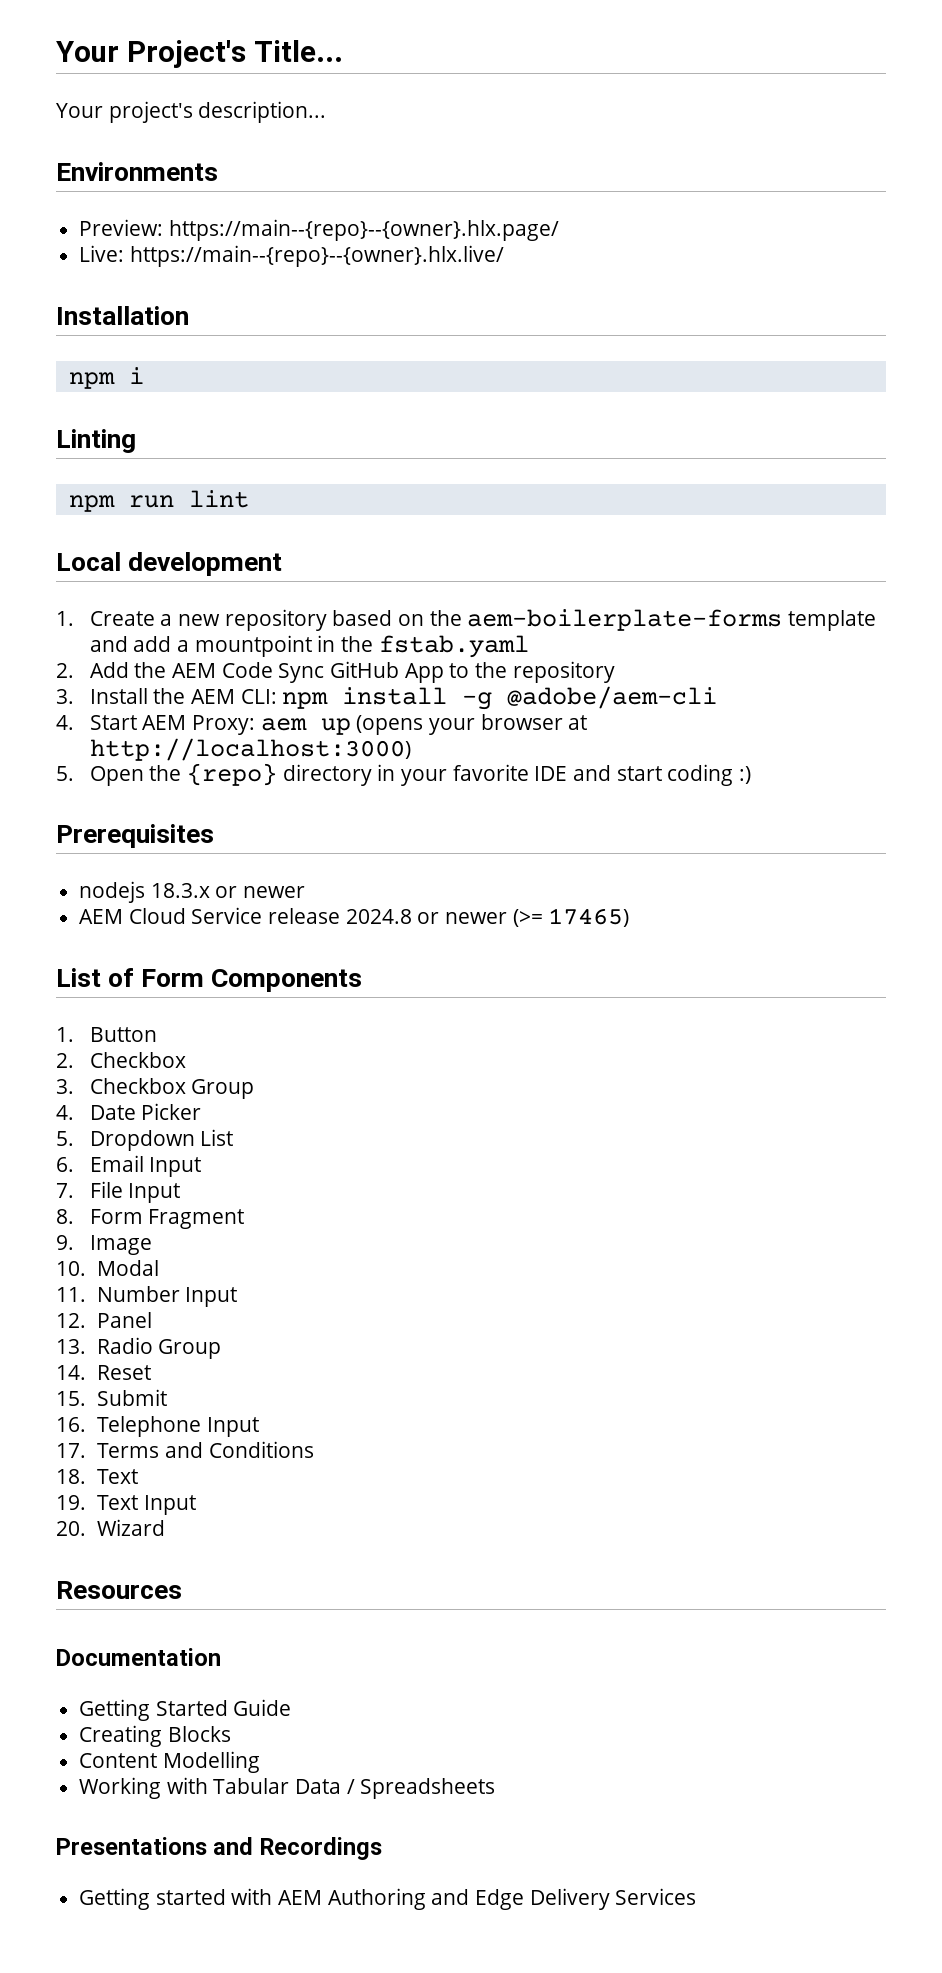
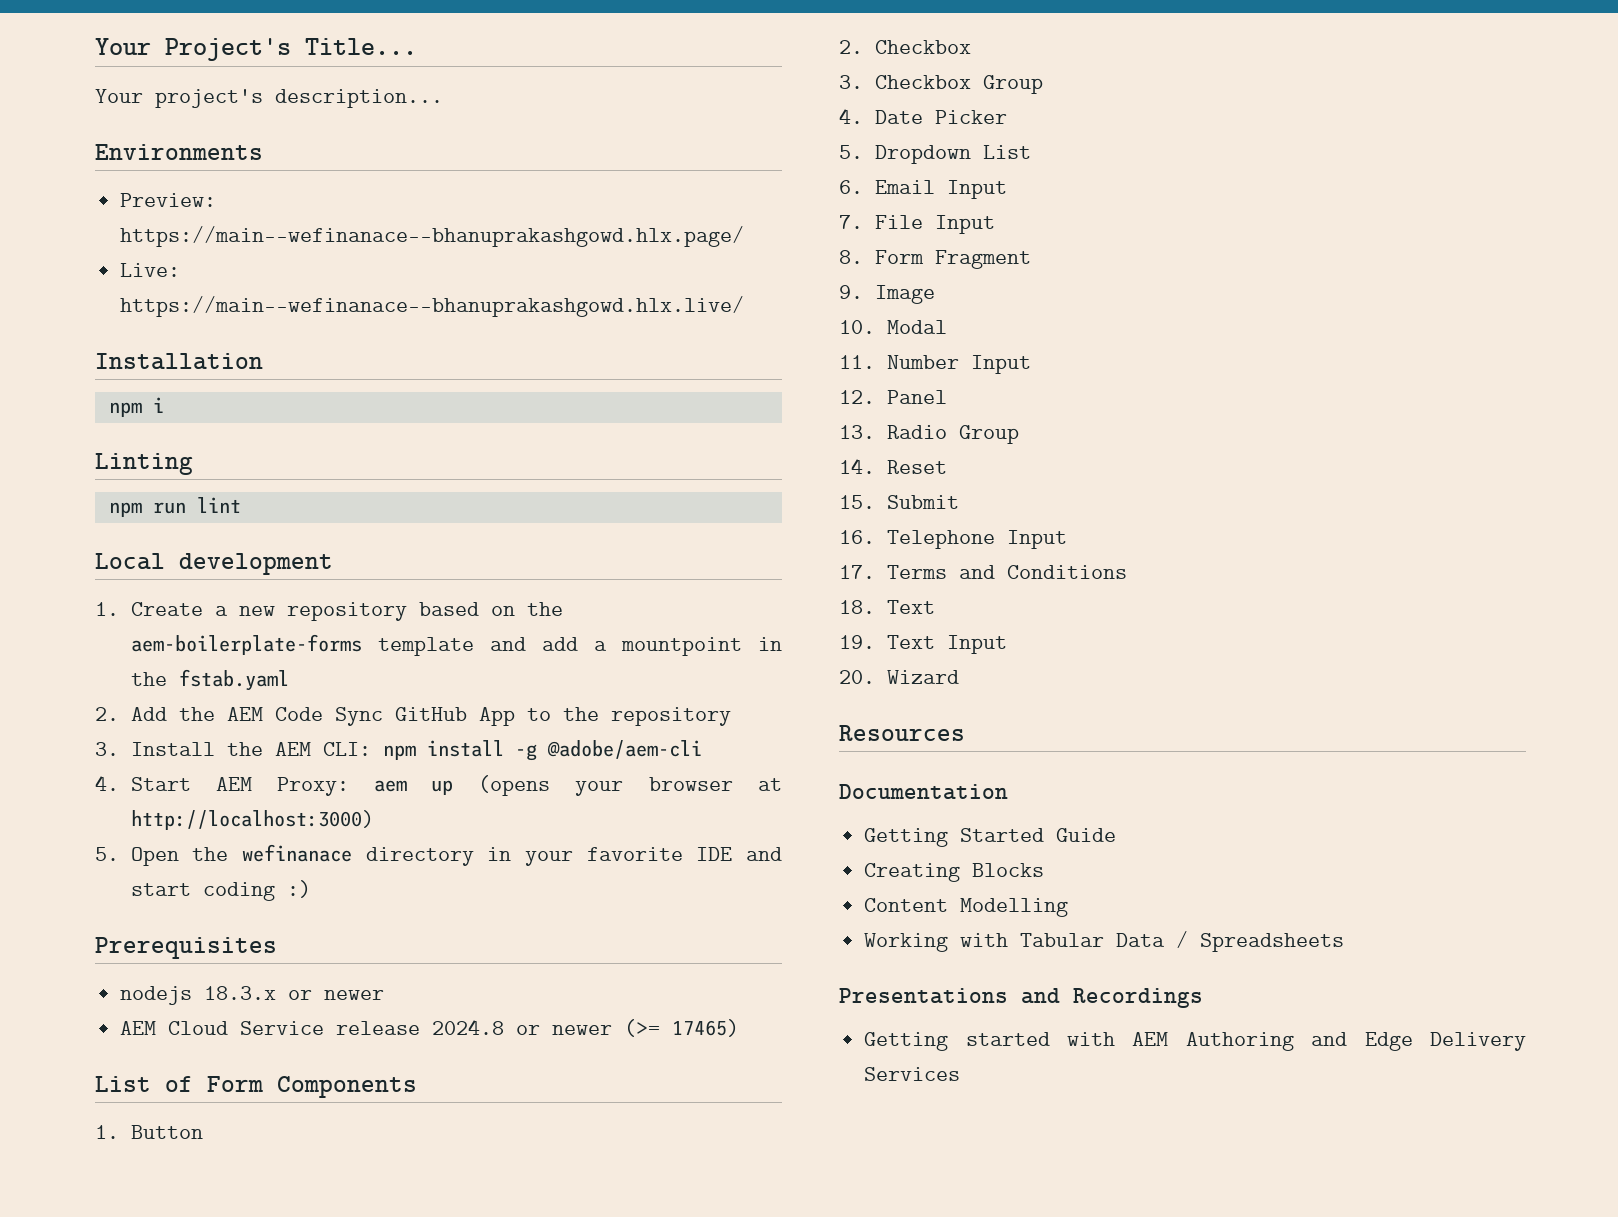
[168,219,559,241] https://main--{repo}--{owner}.hlx.page/ -> [120,226,745,247] https://main--wefinanace--bhanuprakashgowd.hlx.page/
[129,245,504,267] https://main--{repo}--{owner}.hlx.live/ -> [120,296,745,317] https://main--wefinanace--bhanuprakashgowd.hlx.live/
[186,763,277,786] {repo} -> [241,844,352,862] wefinanace

